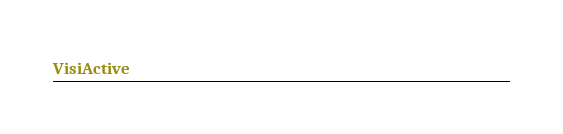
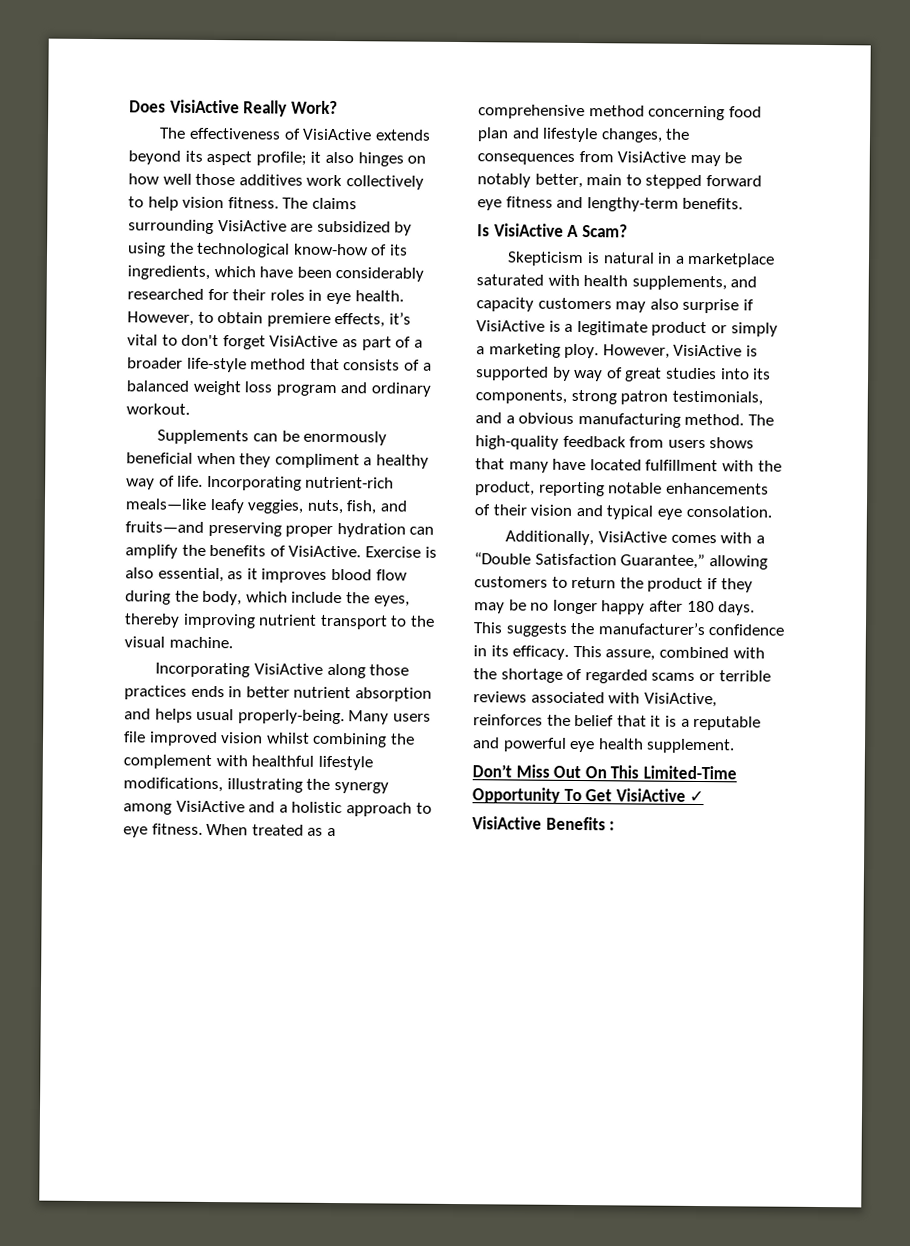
[52,62,130,74] VisiActive -> [129,99,338,117] [159,127,431,141] [128,150,427,167] [128,173,424,190] [128,196,357,211] [128,219,413,236] [127,242,408,258] [127,265,425,282] [127,288,404,305] [127,311,411,328] [127,334,423,351] [127,357,432,373] [126,380,431,397] [126,403,190,415] [157,429,388,446] [126,452,429,469] [126,475,395,491] [125,498,408,515] [125,521,435,538] [125,544,437,559] [125,567,407,583] [125,590,410,607] [124,613,435,630] [124,636,233,649] [155,662,410,679] [124,685,432,702] [124,708,431,725] [124,731,415,748] [123,754,373,771] [123,777,389,794] [123,800,432,817] [123,823,336,838] [478,104,762,121] [477,127,691,143] [477,151,743,167] [477,173,762,190] [477,196,744,212] [477,223,628,238] [507,251,776,268] [476,274,758,291] [476,297,754,314] [476,320,778,337] [476,343,758,359] [475,366,772,382] [475,389,763,406] [475,412,774,428] [475,435,755,450] [475,458,782,473] [475,481,769,497] [474,504,772,520] [505,530,765,546] [474,552,768,570] [474,576,753,593] [474,599,756,616] [473,622,785,637] [473,645,765,661] [473,668,771,684] [473,691,717,708] [473,714,762,731] [472,737,736,754] [472,764,737,780] [472,787,705,804] [472,816,616,831] Does VisiActive Really Work? // The effectiveness of VisiActive extends beyond its aspect profile; it also hinges on how well those additives work collectively to help vision fitness. The claims surrounding VisiActive are subsidized by using the technological know-how of its ingredients, which have been considerably researched for their roles in eye health. However, to obtain premiere effects, it’s vital to don't forget VisiActive as part of a broader life-style method that consists of a balanced weight loss program and ordinary workout. // Supplements can be enormously beneficial when they compliment a healthy way of life. Incorporating nutrient-rich meals—like leafy veggies, nuts, fish, and fruits—and preserving proper hydration can amplify the benefits of VisiActive. Exercise is also essential, as it improves blood flow during the body, which include the eyes, thereby improving nutrient transport to the visual machine. // Incorporating VisiActive along those practices ends in better nutrient absorption and helps usual properly-being. Many users file improved vision whilst combining the complement with healthful lifestyle modifications, illustrating the synergy among VisiActive and a holistic approach to eye fitness. When treated as a comprehensive method concerning food plan and lifestyle changes, the consequences from VisiActive may be notably better, main to stepped forward eye fitness and lengthy-term benefits. // Is VisiActive A Scam? // Skepticism is natural in a marketplace saturated with health supplements, and capacity customers may also surprise if VisiActive is a legitimate product or simply a marketing ploy. However, VisiActive is supported by way of great studies into its components, strong patron testimonials, and a obvious manufacturing method. The high-quality feedback from users shows that many have located fulfillment with the product, reporting notable enhancements of their vision and typical eye consolation. // Additionally, VisiActive comes with a “Double Satisfaction Guarantee,” allowing customers to return the product if they may be no longer happy after 180 days. This suggests the manufacturer’s confidence in its efficacy. This assure, combined with the shortage of regarded scams or terrible reviews associated with VisiActive, reinforces the belief that it is a reputable and powerful eye health supplement. // Don’t Miss Out On This Limited-Time Opportunity To Get VisiActive ✓ // VisiActive Benefits :

